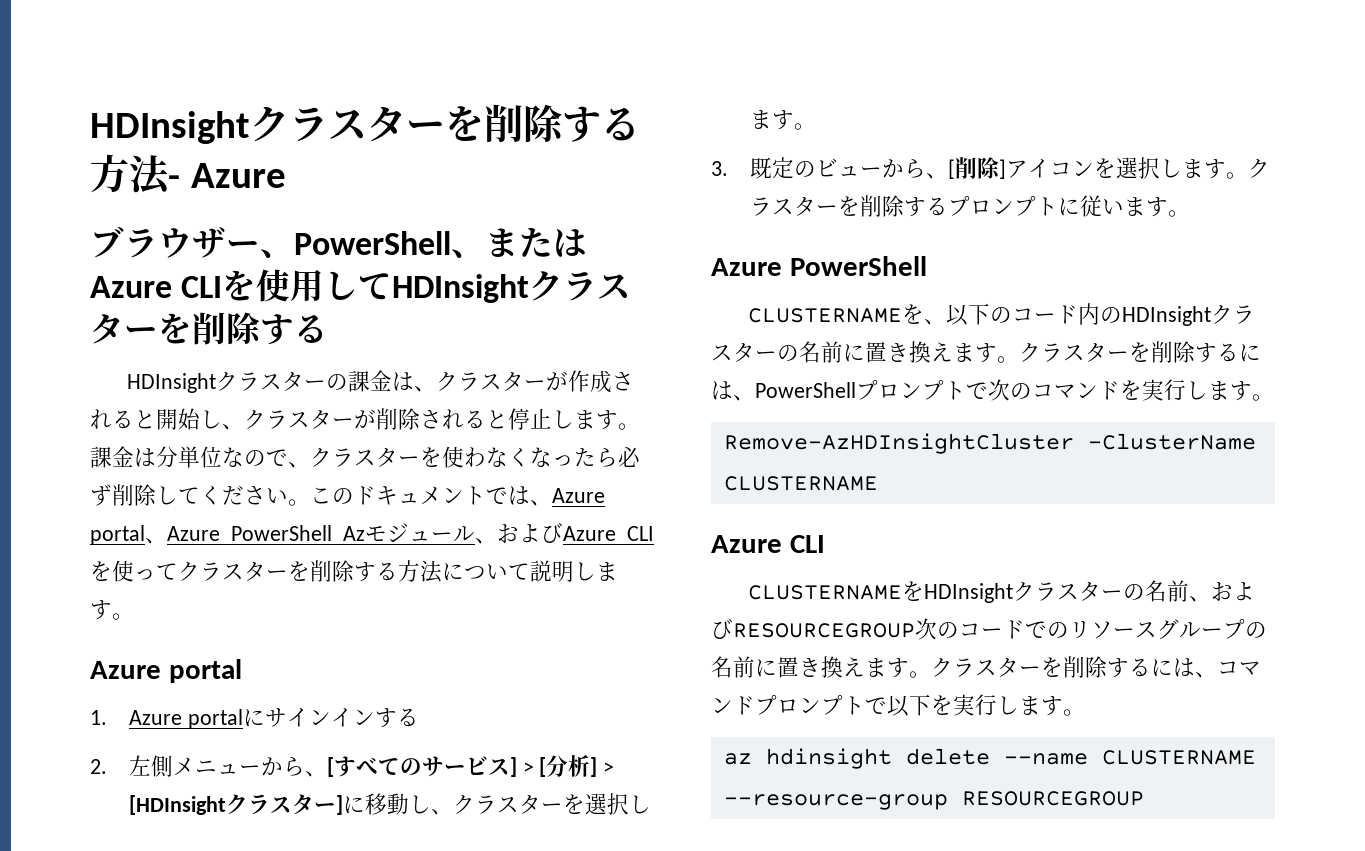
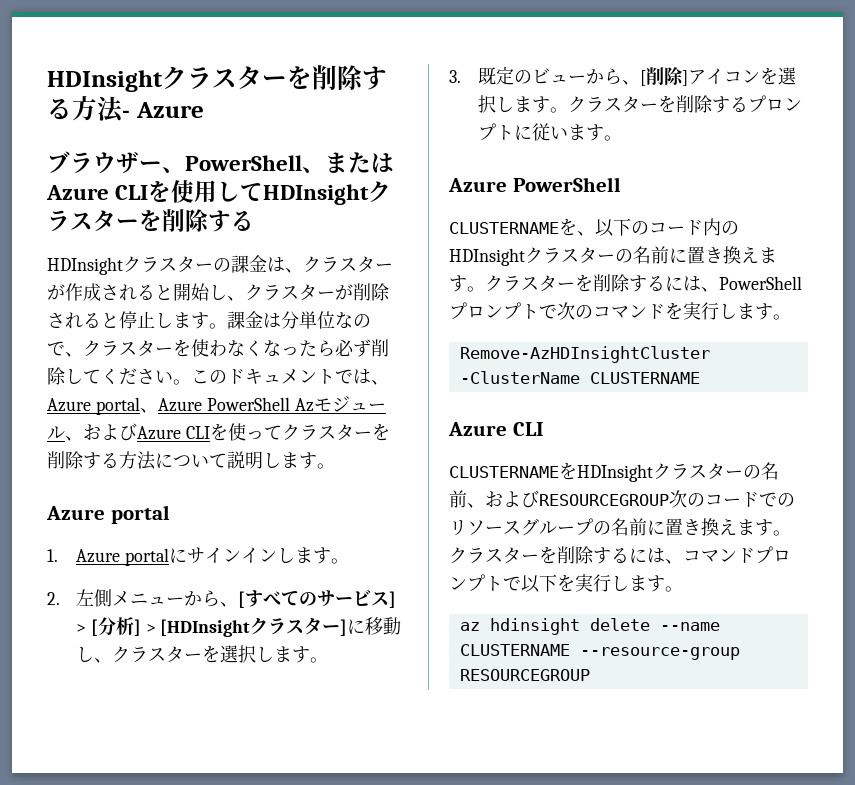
[374,708,419,728] する -> [276,547,349,564] します。

